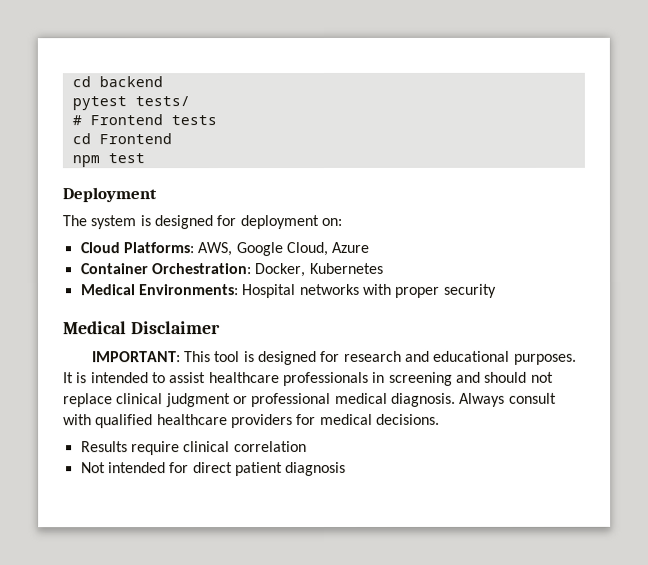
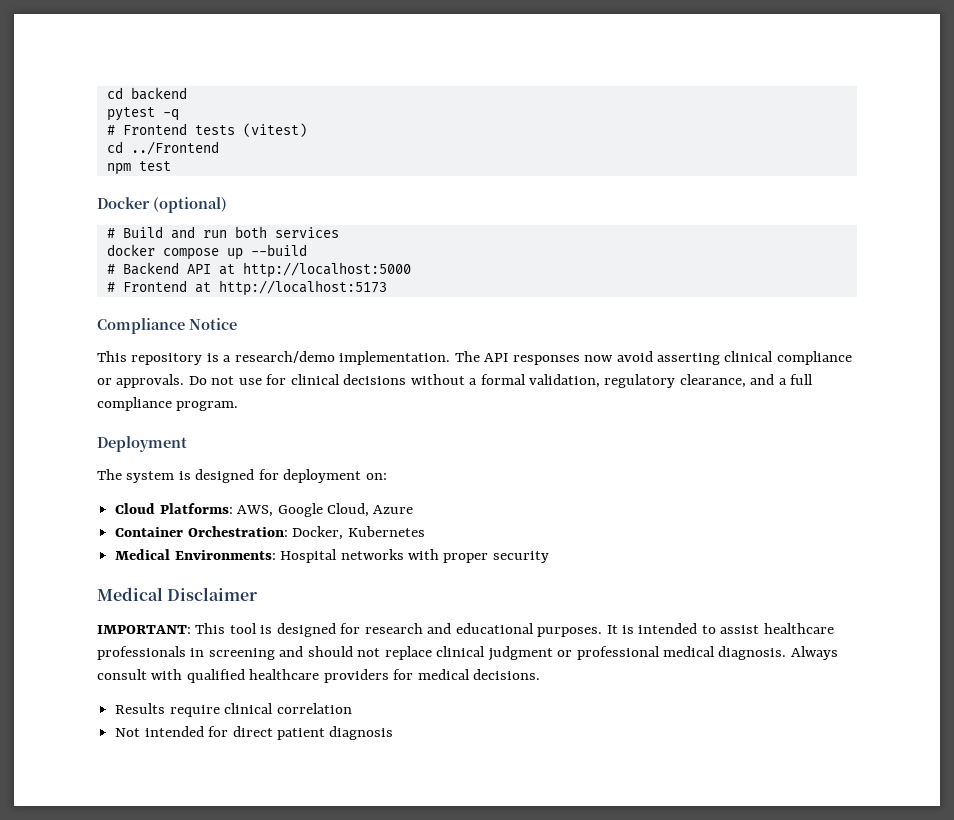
[134,96,190,107] tests/ -> [162,109,179,121] -q
[71,133,172,145] // cd Frontend -> [242,123,307,137] [106,141,219,155] (vitest) // cd ../Frontend
(145, 158) none -> [97,197,227,213] [106,226,339,239] [106,244,307,260] [106,262,411,278] [106,280,387,296] [97,318,237,334] [97,351,852,365] [97,374,814,388] [97,397,239,411] // Docker (optional) // # Build and run both services // docker compose up --build // # Backend API at http://localhost:5000 // # Frontend at http://localhost:5173 // Compliance Notice // This repository is a research/demo implementation. The API responses now avoid asserting clinical compliance or approvals. Do not use for clinical decisions without a formal validation, regulatory clearance, and a full compliance program.

